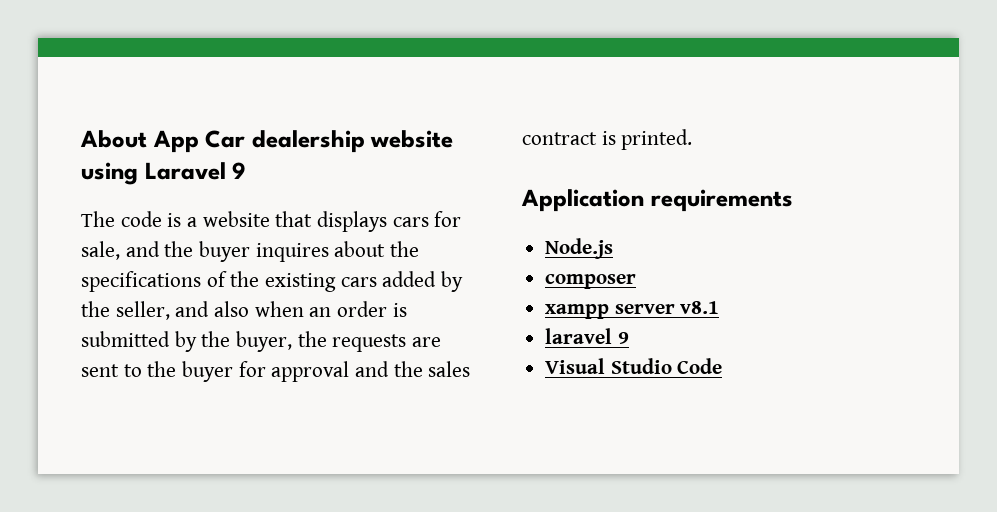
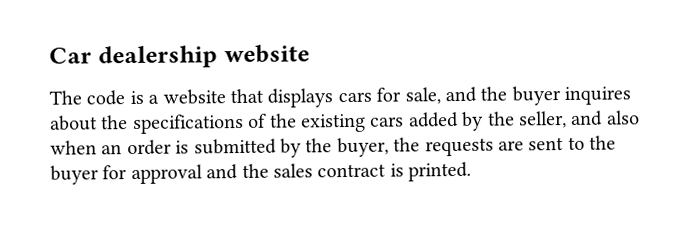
[80,130,199,153] About App -> (49, 55) none
[81,162,247,185] using Laravel 9 -> (310, 54) none
[521,189,793,212] [545,238,614,259] [545,274,637,289] [545,301,720,319] [545,328,629,344] [545,358,723,374] // Application requirements // Node.js // composer // xampp server v8.1 // laravel 9 // Visual Studio Code -> (472, 171) none

